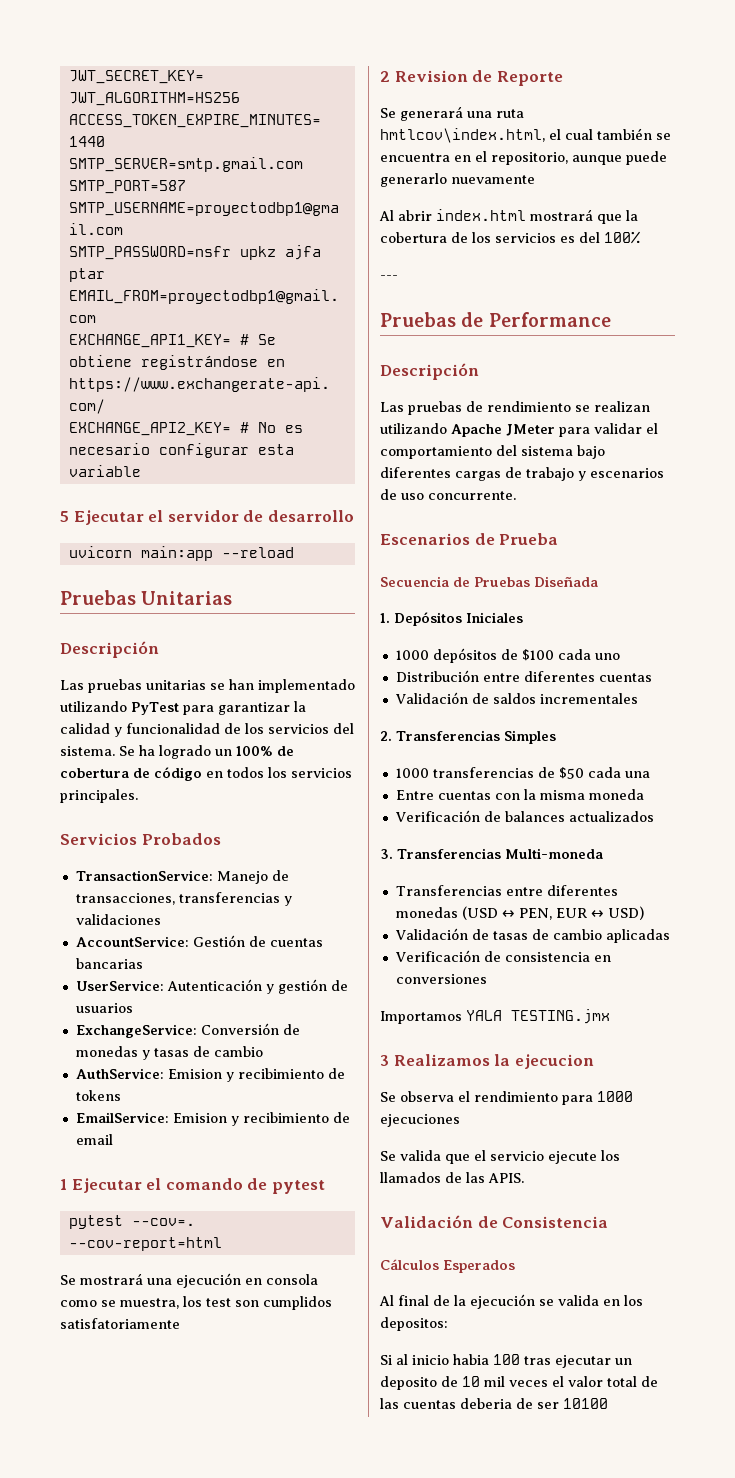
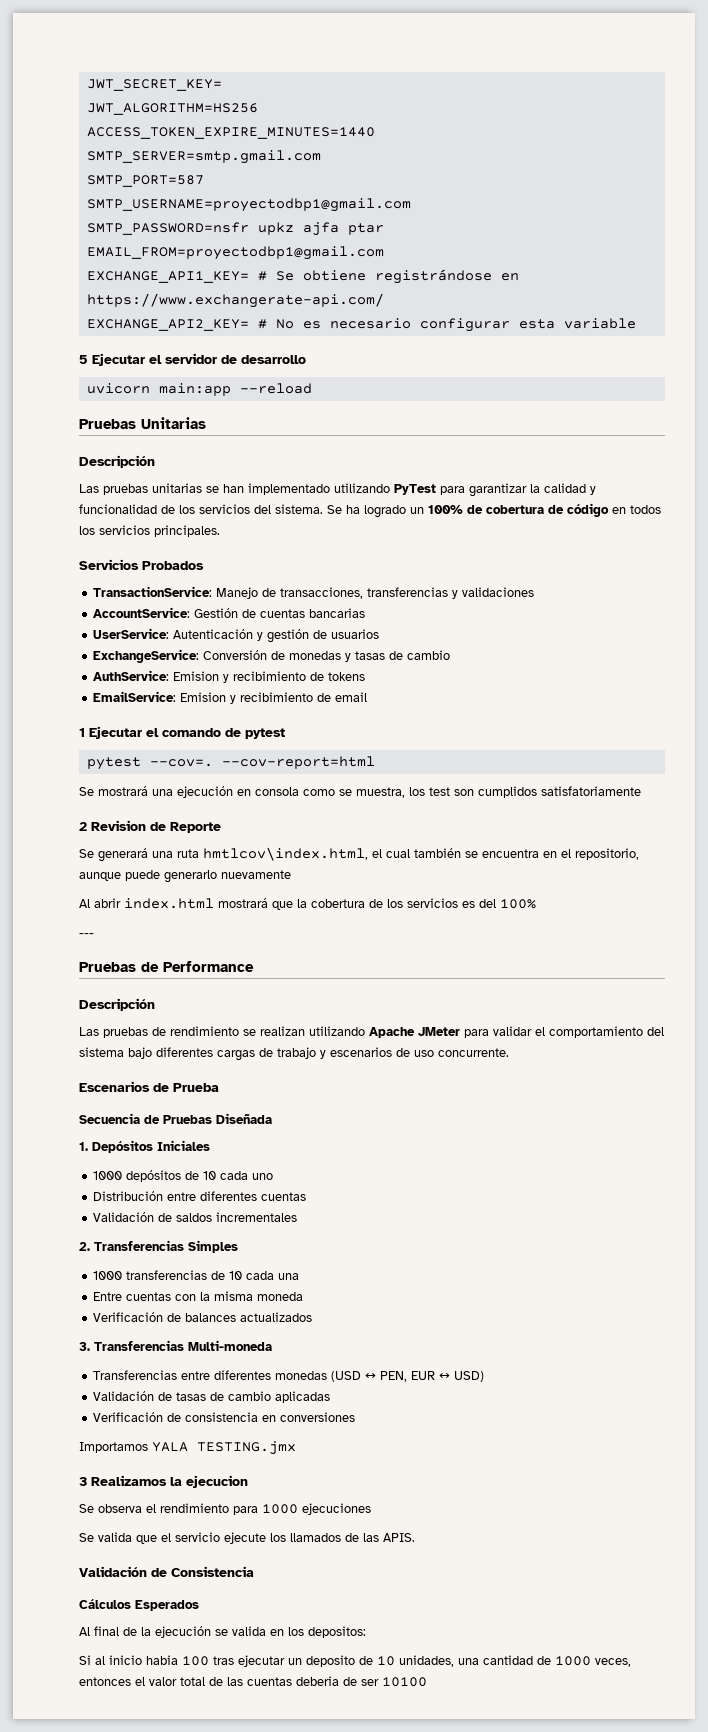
[521,649,554,661] $100 -> [203,1171,217,1180] 10
[558,767,584,779] $50 -> [229,1271,243,1280] 10
[484,1376,548,1387] mil veces -> [399,1655,631,1667] [79,1677,131,1686] unidades, una cantidad de 1000 veces, entonces

